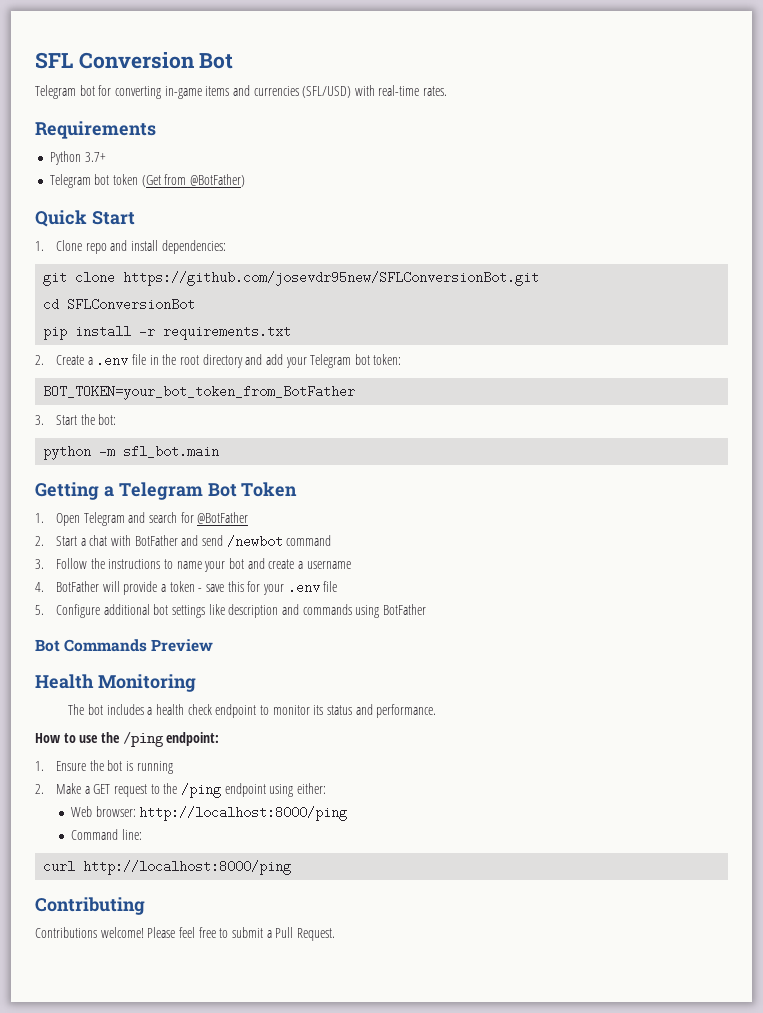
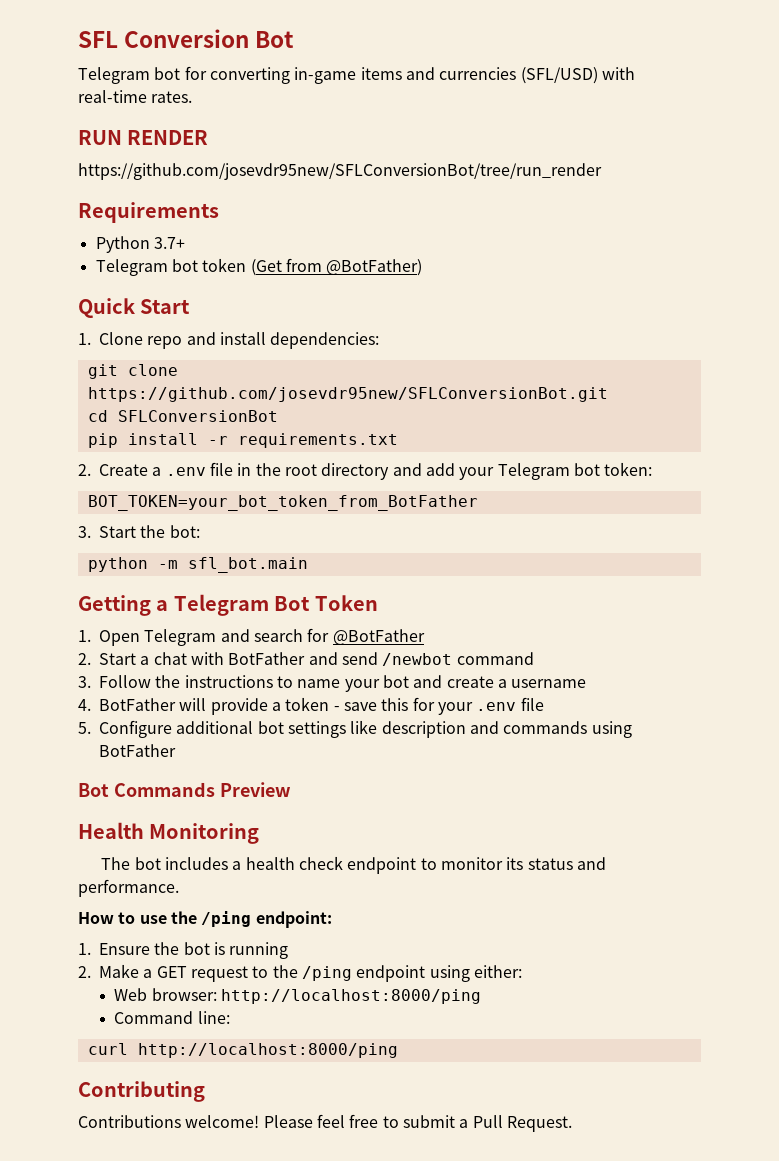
(448, 91) none -> [78,130,209,145] [78,163,602,180] // RUN RENDER // https://github.com/josevdr95new/SFLConversionBot/tree/run_render

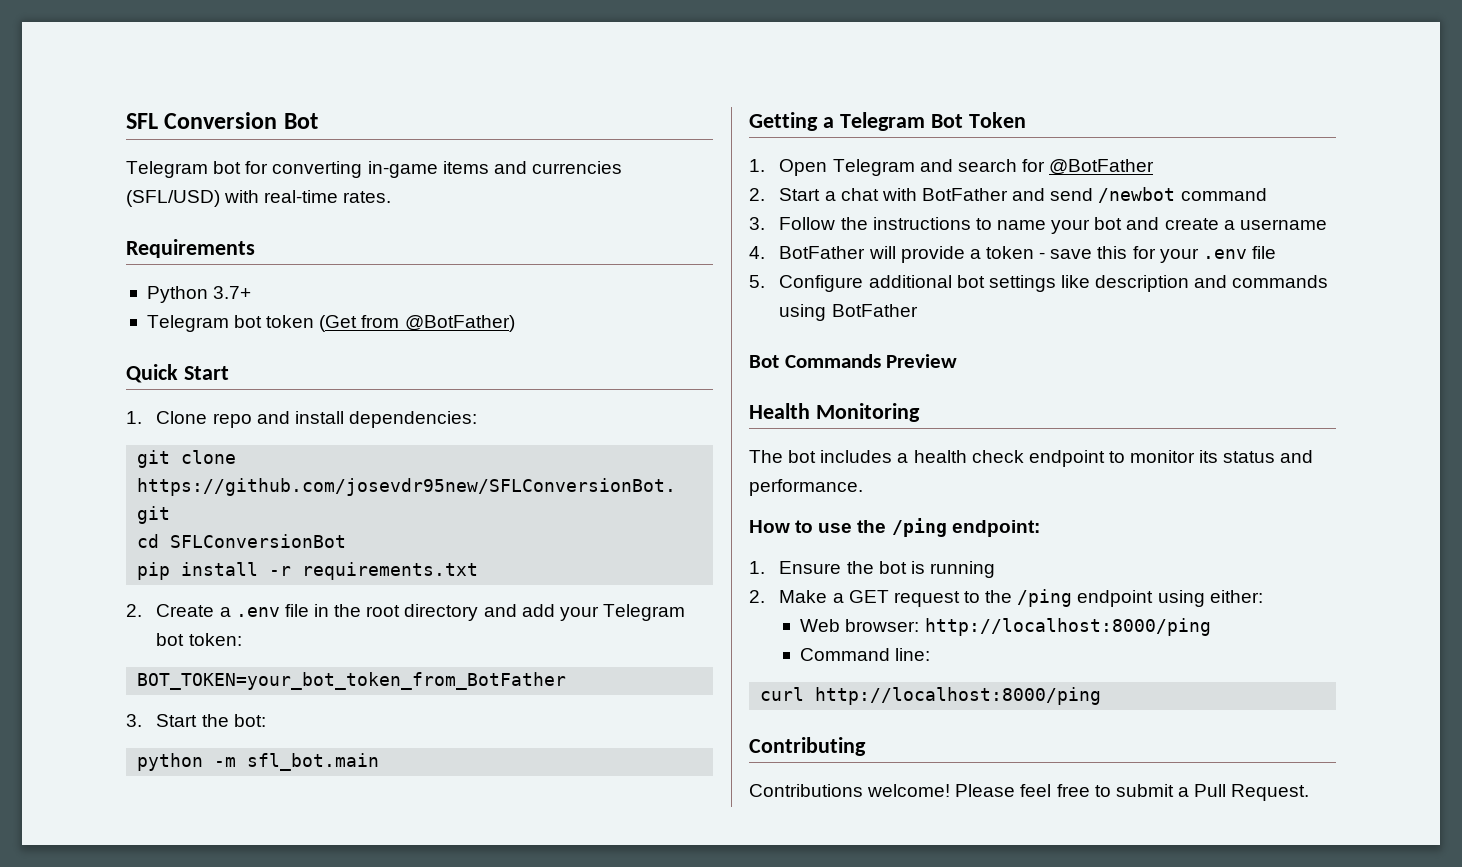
[78,130,209,145] [78,163,602,180] // RUN RENDER // https://github.com/josevdr95new/SFLConversionBot/tree/run_render -> (392, 197) none

